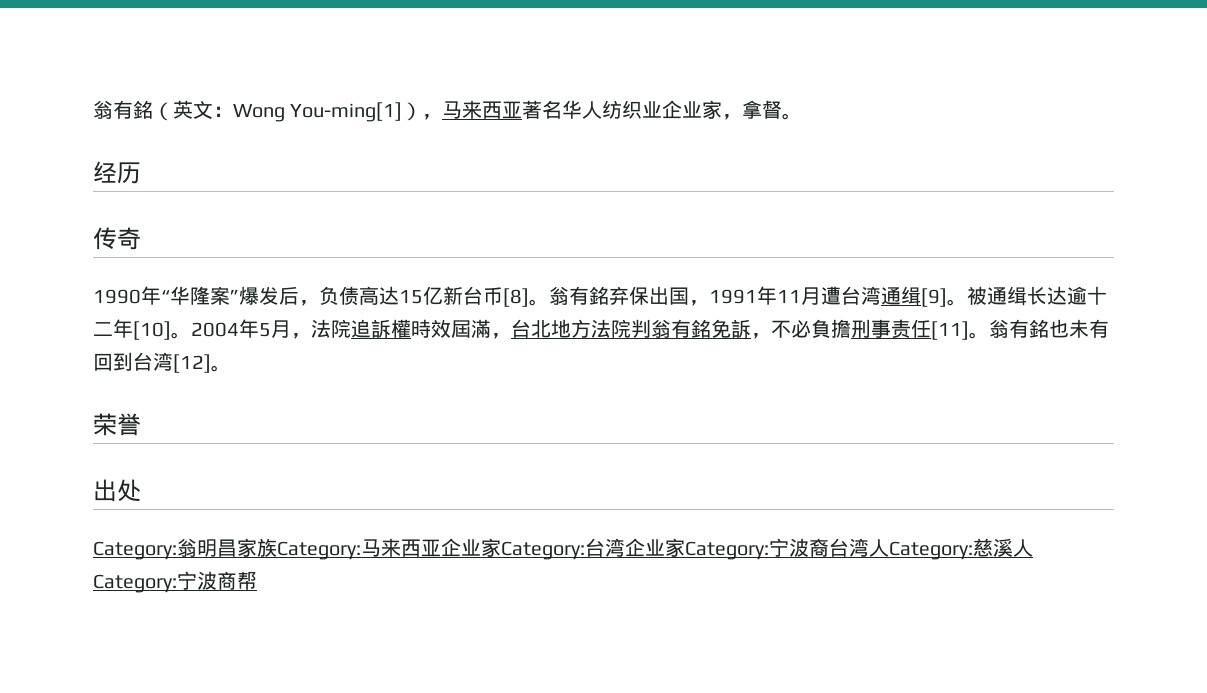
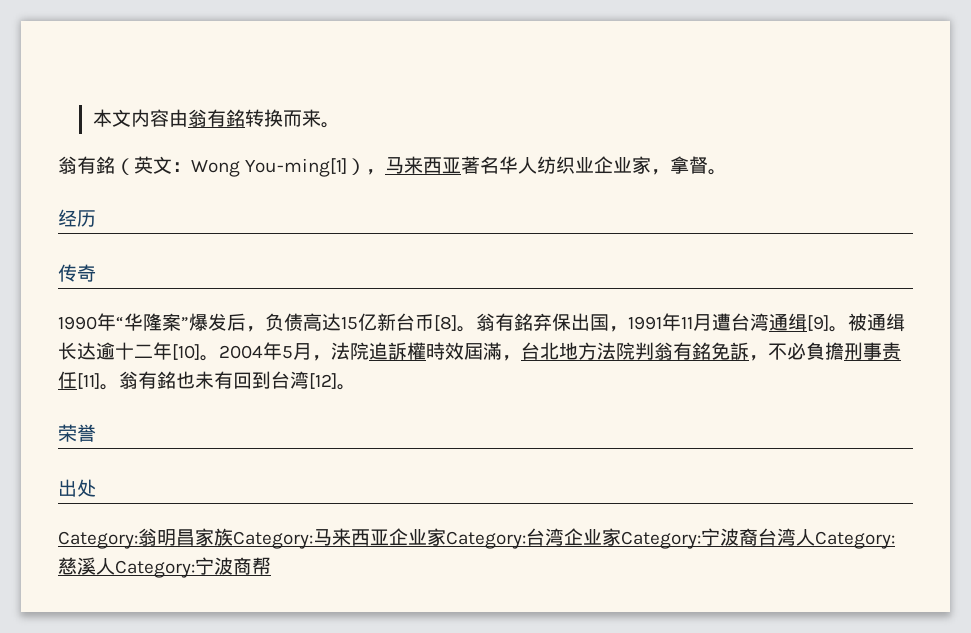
(93, 109) none -> [92,109,340,128] 本文内容由翁有銘转换而来。 //

